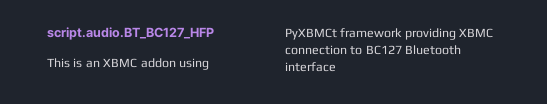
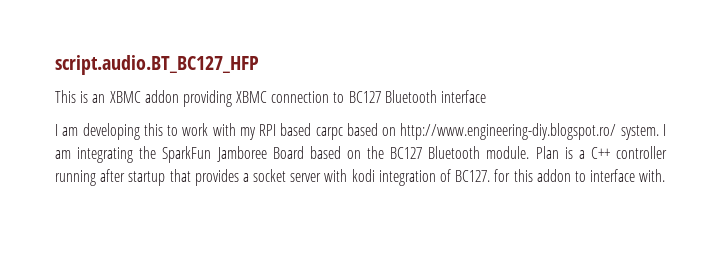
[178,58,209,70] [285,28,403,40] using PyXBMCt framework -> (179, 96) none
(336, 67) none -> [55,123,666,140] [55,146,667,163] [55,169,666,186] // I am developing this to work with my RPI based carpc based on http://www.engineering-diy.blogspot.ro/ system. I am integrating the SparkFun Jamboree Board based on the BC127 Bluetooth module. Plan is a C++ controller running after startup that provides a socket server with kodi integration of BC127. for this addon to interface with.

